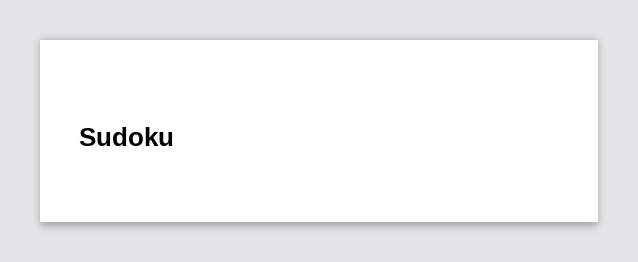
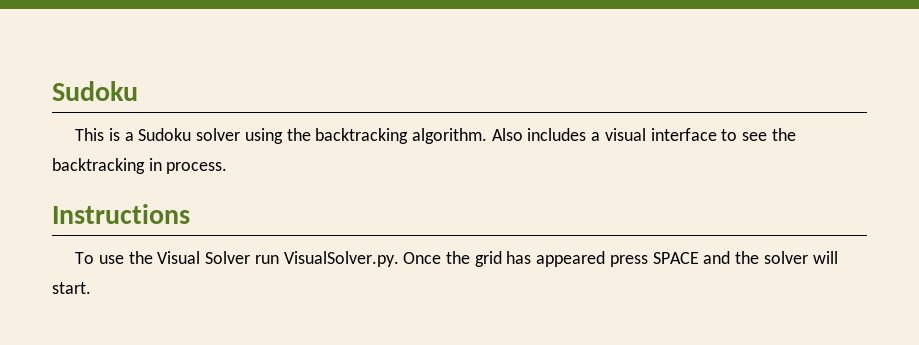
[79,127,174,146] Sudoku -> [52,81,138,101] [75,128,796,144] [52,158,228,174] [52,204,190,224] [75,251,838,267] [52,282,91,294] Sudoku // This is a Sudoku solver using the backtracking algorithm. Also includes a visual interface to see the backtracking in process. // Instructions // To use the Visual Solver run VisualSolver.py. Once the grid has appeared press SPACE and the solver will start.

